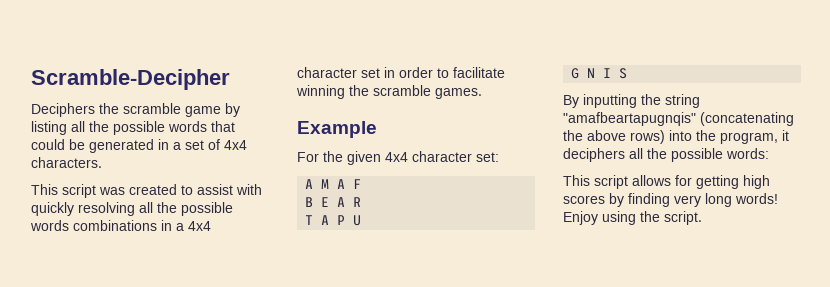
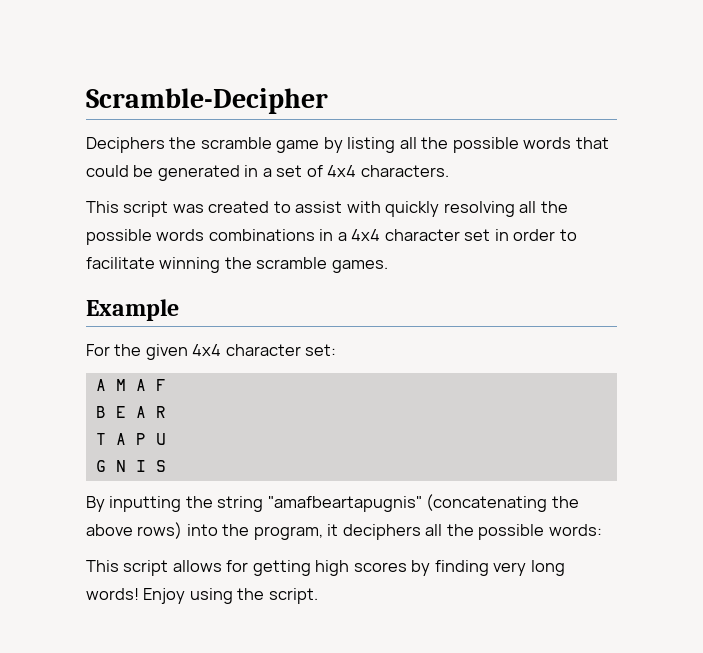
[563,112,696,126] "amafbeartapugnqis" -> [267,496,422,512] "amafbeartapugnis"

